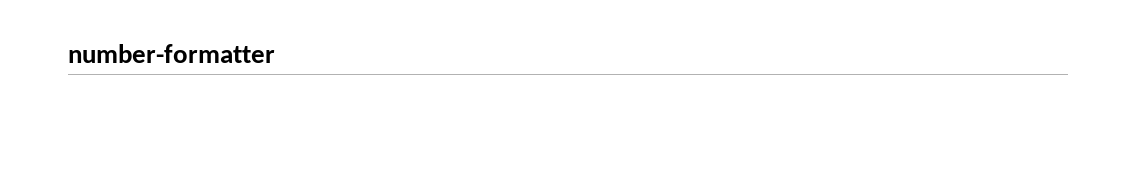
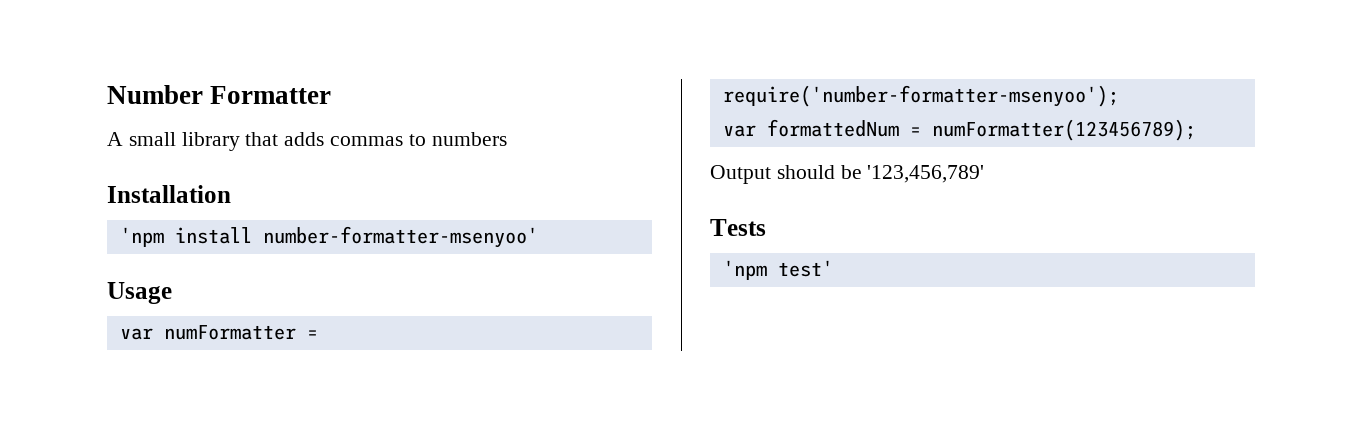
[68,44,275,63] number-formatter -> [107,85,332,104] [107,132,507,151] [107,185,231,203] [119,226,538,248] [107,282,172,304] [119,325,318,340] [722,85,1119,107] [722,119,1196,141] [710,165,985,184] [710,219,766,236] [722,260,833,280] Number Formatter // A small library that adds commas to numbers // Installation // 'npm install number-formatter-msenyoo' // Usage // var numFormatter = require('number-formatter-msenyoo'); // var formattedNum = numFormatter(123456789); // Output should be '123,456,789' // Tests // 'npm test'

